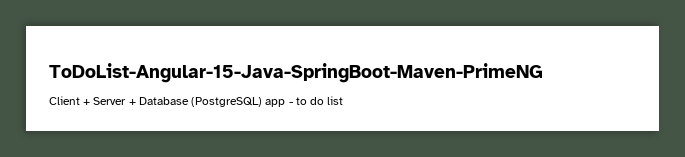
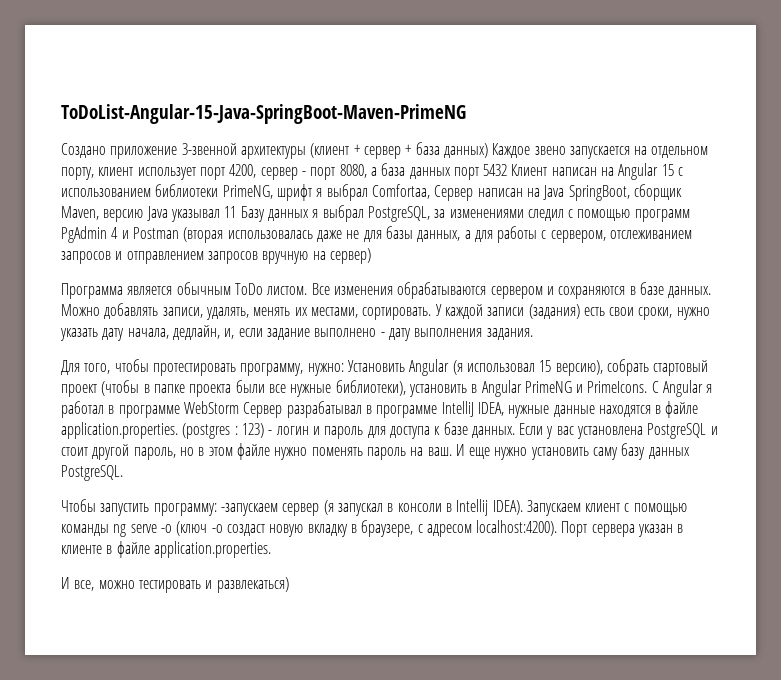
[49,96,344,107] Client + Server + Database (PostgreSQL) app - to do list -> [61,142,709,159] [61,163,684,180] [61,184,682,201] [61,205,690,222] [61,226,693,243] [61,248,371,264] [61,282,712,299] [61,303,710,320] [60,325,533,341] [61,359,709,376] [61,380,713,397] [61,401,699,418] [61,422,718,439] [61,443,690,460] [61,465,123,481] [61,499,687,516] [61,520,684,537] [61,541,271,558] [61,577,289,593] Создано приложение 3-звенной архитектуры (клиент + сервер + база данных) Каждое звено запускается на отдельном порту, клиент использует порт 4200, сервер - порт 8080, а база данных порт 5432 Клиент написан на Angular 15 с использованием библиотеки PrimeNG, шрифт я выбрал Comfortaa, Сервер написан на Java SpringBoot, сборщик Maven, версию Java указывал 11 Базу данных я выбрал PostgreSQL, за изменениями следил с помощью программ PgAdmin 4 и Postman (вторая использовалась даже не для базы данных, а для работы с сервером, отслеживанием запросов и отправлением запросов вручную на сервер) // Программа является обычным ToDo листом. Все изменения обрабатываются сервером и сохраняются в базе данных. Можно добавлять записи, удалять, менять их местами, сортировать. У каждой записи (задания) есть свои сроки, нужно указать дату начала, дедлайн, и, если задание выполнено - дату выполнения задания. // Для того, чтобы протестировать программу, нужно: Установить Angular (я использовал 15 версию), собрать стартовый проект (чтобы в папке проекта были все нужные библиотеки), установить в Angular PrimeNG и PrimeIcons. С Angular я работал в программе WebStorm Сервер разрабатывал в программе IntelliJ IDEA, нужные данные находятся в файле application.properties. (postgres : 123) - логин и пароль для доступа к базе данных. Если у вас установлена PostgreSQL и стоит другой пароль, но в этом файле нужно поменять пароль на ваш. И еще нужно установить саму базу данных PostgreSQL. // Чтобы запустить программу: -запускаем сервер (я запускал в консоли в Intellij IDEA). Запускаем клиент с помощью команды ng serve -o (ключ -o создаст новую вкладку в браузере, с адресом localhost:4200). Порт сервера указан в клиенте в файле application.properties. // И все, можно тестировать и развлекаться)

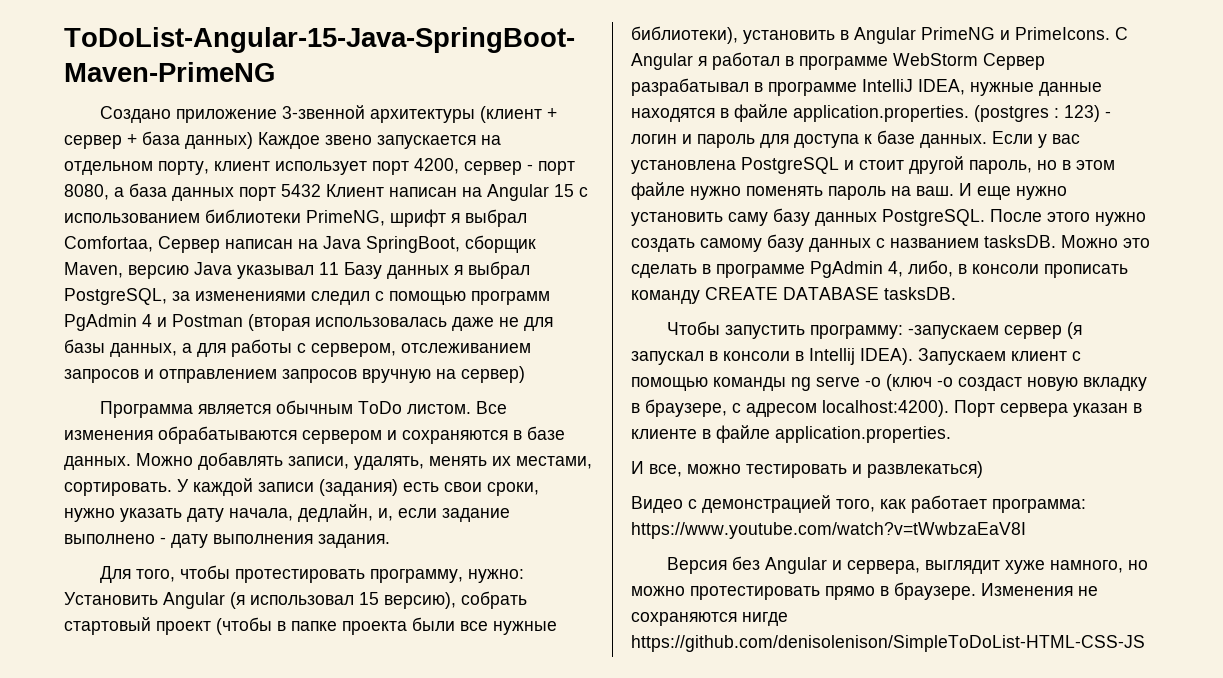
(123, 473) none -> [990,209,1146,226] [631,234,1150,252] [631,260,1128,278] [631,287,956,304] После этого нужно создать самому базу данных с названием tasksDB. Можно это сделать в программе PgAdmin 4, либо, в консоли прописать команду CREATE DATABASE tasksDB.
(289, 585) none -> [631,495,1086,513] [631,522,1026,539] [667,556,1149,574] [631,582,1098,600] [631,612,788,626] [631,635,1145,652] // Видео с демонстрацией того, как работает программа: https://www.youtube.com/watch?v=tWwbzaEaV8I // Версия без Angular и сервера, выглядит хуже намного, но можно протестировать прямо в браузере. Изменения не сохраняются нигде https://github.com/denisolenison/SimpleToDoList-HTML-CSS-JS

